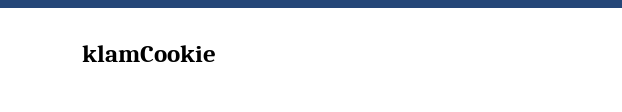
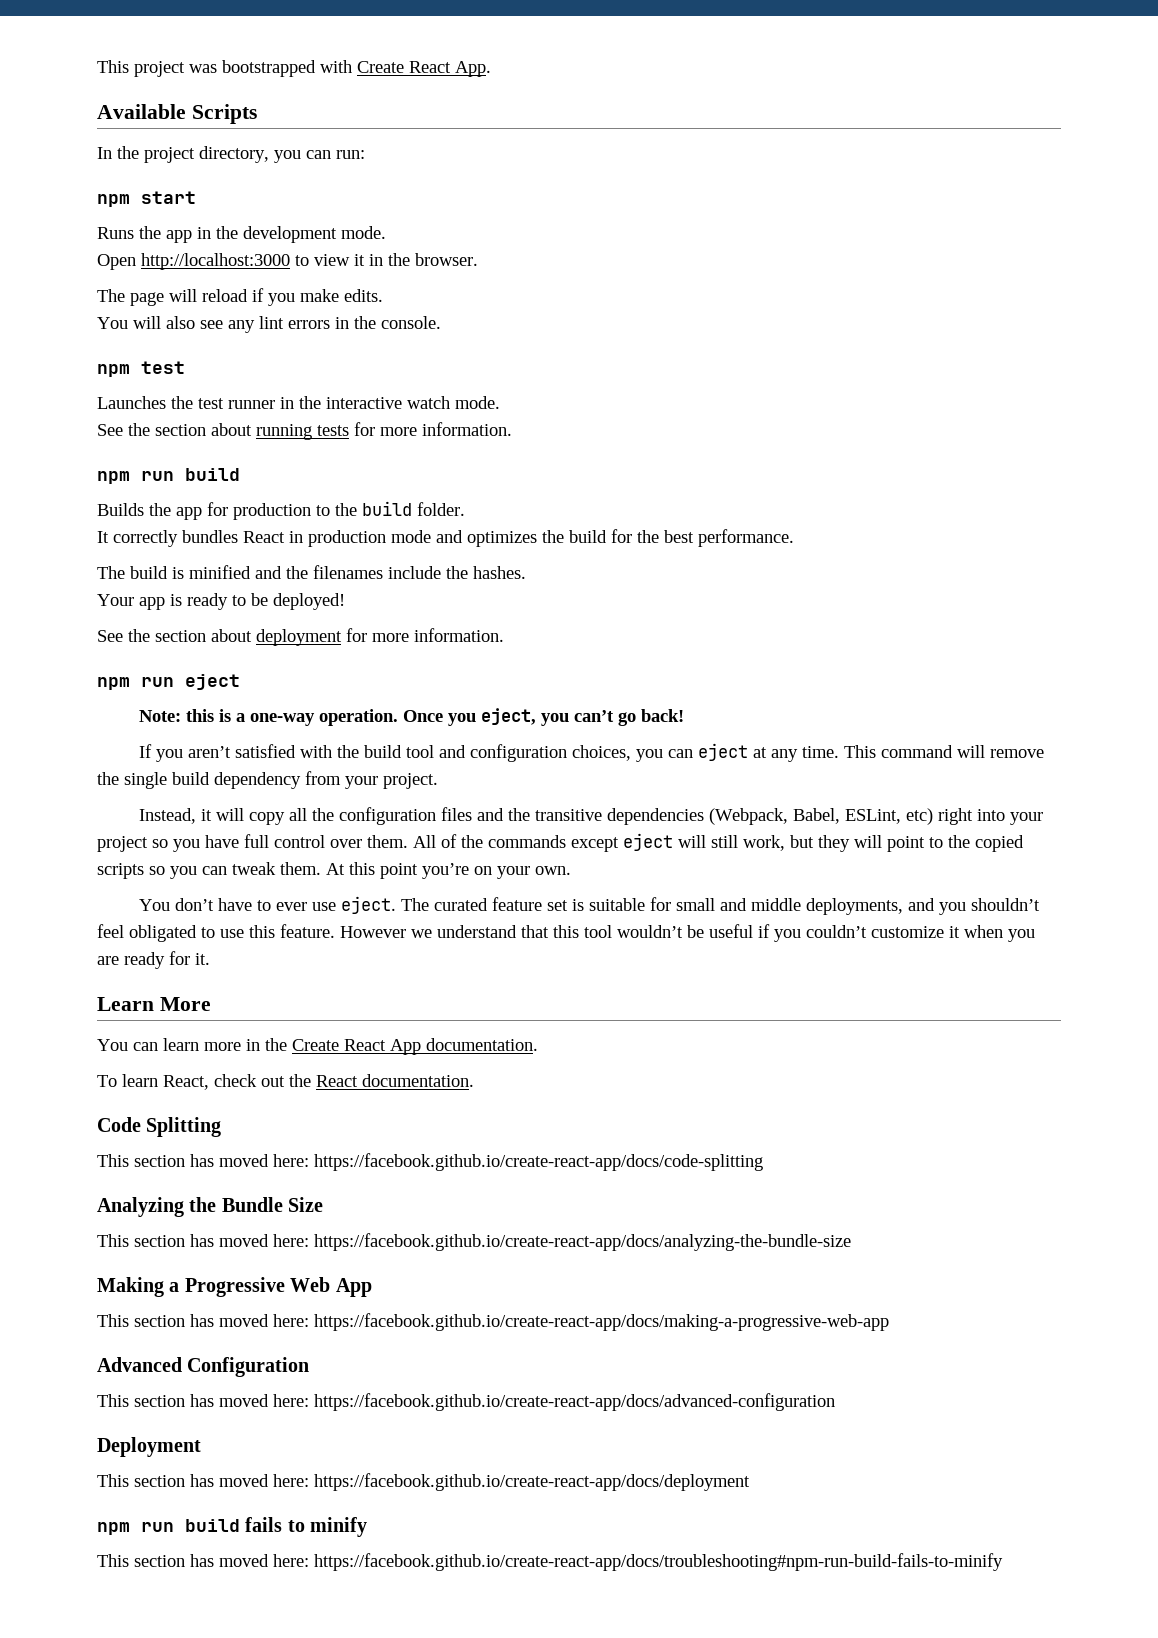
[82,45,216,62] klamCookie -> [97,60,491,77] [97,104,257,124] [97,146,365,163] [97,191,196,207] [97,226,386,243] [97,253,478,270] [97,288,383,306] [97,316,441,333] [97,361,185,377] [97,396,500,409] [97,422,512,440] [97,468,240,484] [97,501,465,520] [97,529,794,547] [97,565,526,579] [97,593,345,610] [97,628,504,646] [97,674,240,690] [138,708,684,726] [138,743,1044,762] [97,771,438,789] [138,807,1043,825] [97,833,1024,852] [97,862,571,879] [138,896,1040,915] [97,924,1035,942] [97,951,210,969] [97,997,211,1011] [97,1038,538,1055] [97,1074,474,1090] [97,1117,222,1137] [97,1153,763,1171] [97,1197,324,1217] [97,1233,851,1251] [97,1277,372,1297] [97,1313,889,1331] [97,1357,310,1377] [97,1393,835,1411] [97,1437,201,1457] [97,1473,750,1491] [97,1517,368,1537] [97,1553,1003,1571] This project was bootstrapped with Create React App. // Available Scripts // In the project directory, you can run: // npm start // Runs the app in the development mode. // Open http://localhost:3000 to view it in the browser. // The page will reload if you make edits. // You will also see any lint errors in the console. // npm test // Launches the test runner in the interactive watch mode. // See the section about running tests for more information. // npm run build // Builds the app for production to the build folder. // It correctly bundles React in production mode and optimizes the build for the best performance. // The build is minified and the filenames include the hashes. // Your app is ready to be deployed! // See the section about deployment for more information. // npm run eject // Note: this is a one-way operation. Once you eject, you can’t go back! // If you aren’t satisfied with the build tool and configuration choices, you can eject at any time. This command will remove the single build dependency from your project. // Instead, it will copy all the configuration files and the transitive dependencies (Webpack, Babel, ESLint, etc) right into your project so you have full control over them. All of the commands except eject will still work, but they will point to the copied scripts so you can tweak them. At this point you’re on your own. // You don’t have to ever use eject. The curated feature set is suitable for small and middle deployments, and you shouldn’t feel obligated to use this feature. However we understand that this tool wouldn’t be useful if you couldn’t customize it when you are ready for it. // Learn More // You can learn more in the Create React App documentation. // To learn React, check out the React documentation. // Code Splitting // This section has moved here: https://facebook.github.io/create-react-app/docs/code-splitting // Analyzing the Bundle Size // This section has moved here: https://facebook.github.io/create-react-app/docs/analyzing-the-bundle-size // Making a Progressive Web App // This section has moved here: https://facebook.github.io/create-react-app/docs/making-a-progressive-web-app // Advanced Configuration // This section has moved here: https://facebook.github.io/create-react-app/docs/advanced-configuration // Deployment // This section has moved here: https://facebook.github.io/create-react-app/docs/deployment // npm run build fails to minify // This section has moved here: https://facebook.github.io/create-react-app/docs/troubleshooting#npm-run-build-fails-to-minify

